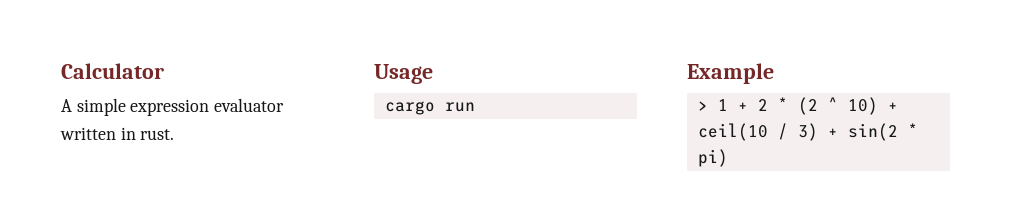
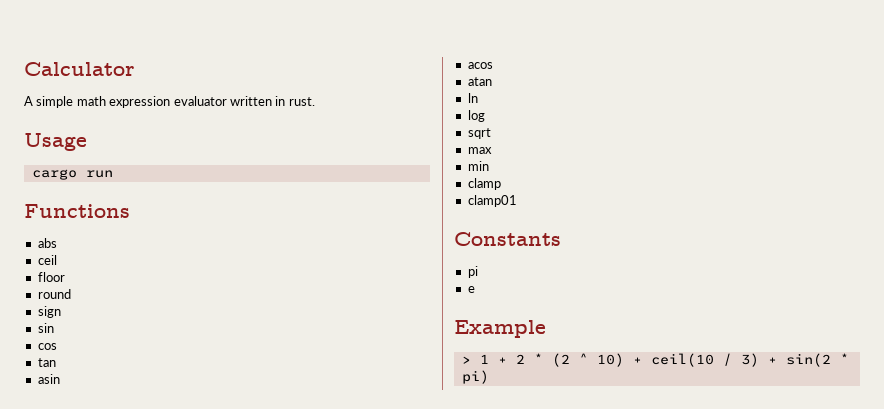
(126, 107) none -> [76,96,106,106] math
(475, 107) none -> [24,204,130,218] [37,238,57,248] [37,255,57,265] [37,272,65,282] [37,289,71,299] [37,306,61,318] [37,323,54,333] [37,343,57,350] [37,358,56,367] [37,374,60,384] [467,62,493,69] [467,77,492,86] [467,93,478,103] [467,110,485,122] [467,128,491,139] [467,147,492,154] [467,161,489,171] [467,178,501,190] [467,195,517,207] [454,232,561,246] [467,266,478,278] [467,286,475,293] // Functions // abs // ceil // floor // round // sign // sin // cos // tan // asin // acos // atan // ln // log // sqrt // max // min // clamp // clamp01 // Constants // pi // e

